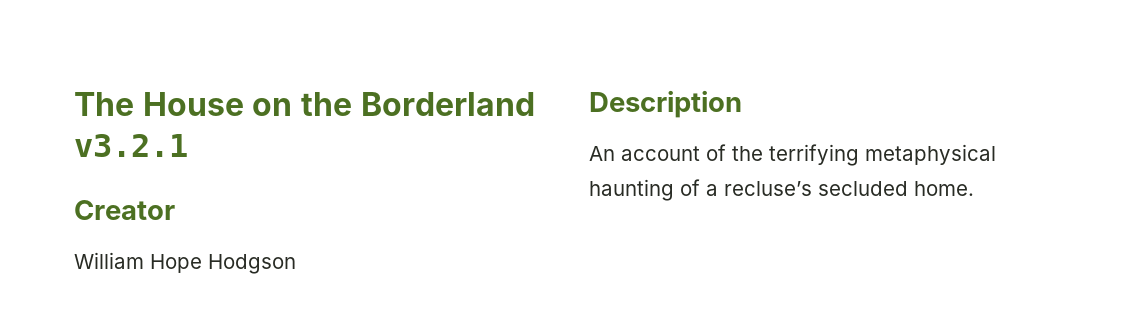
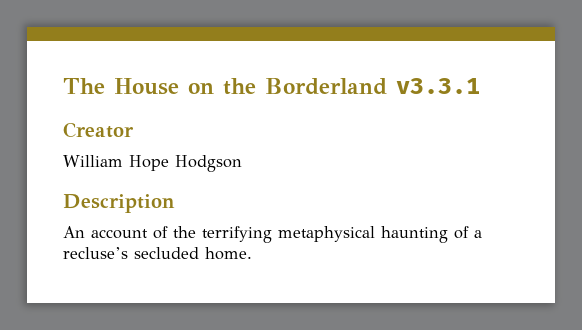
[74,134,188,157] v3.2.1 -> [396,78,480,94] v3.3.1

